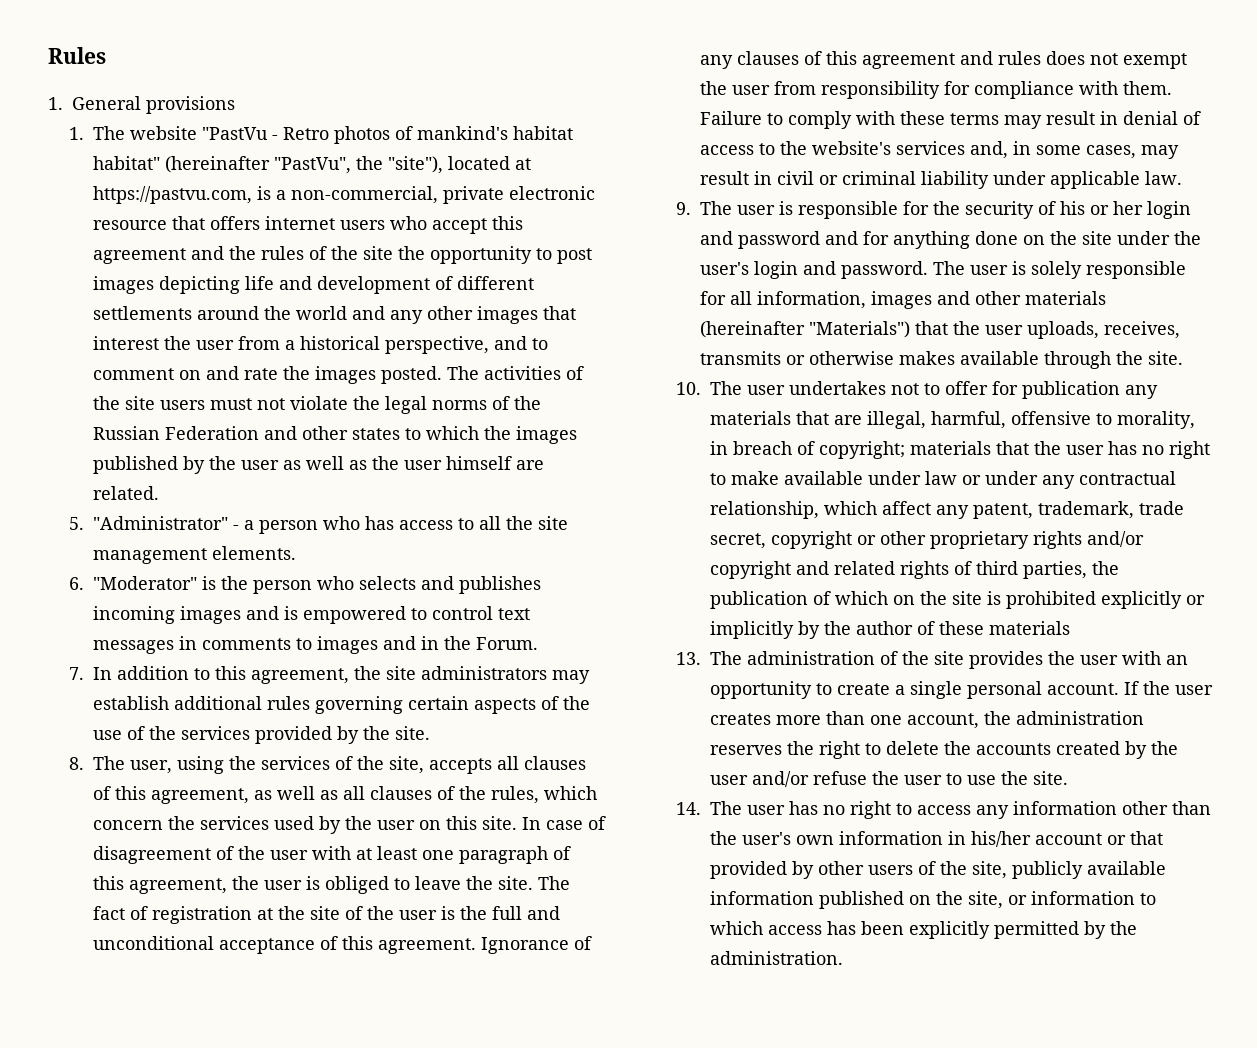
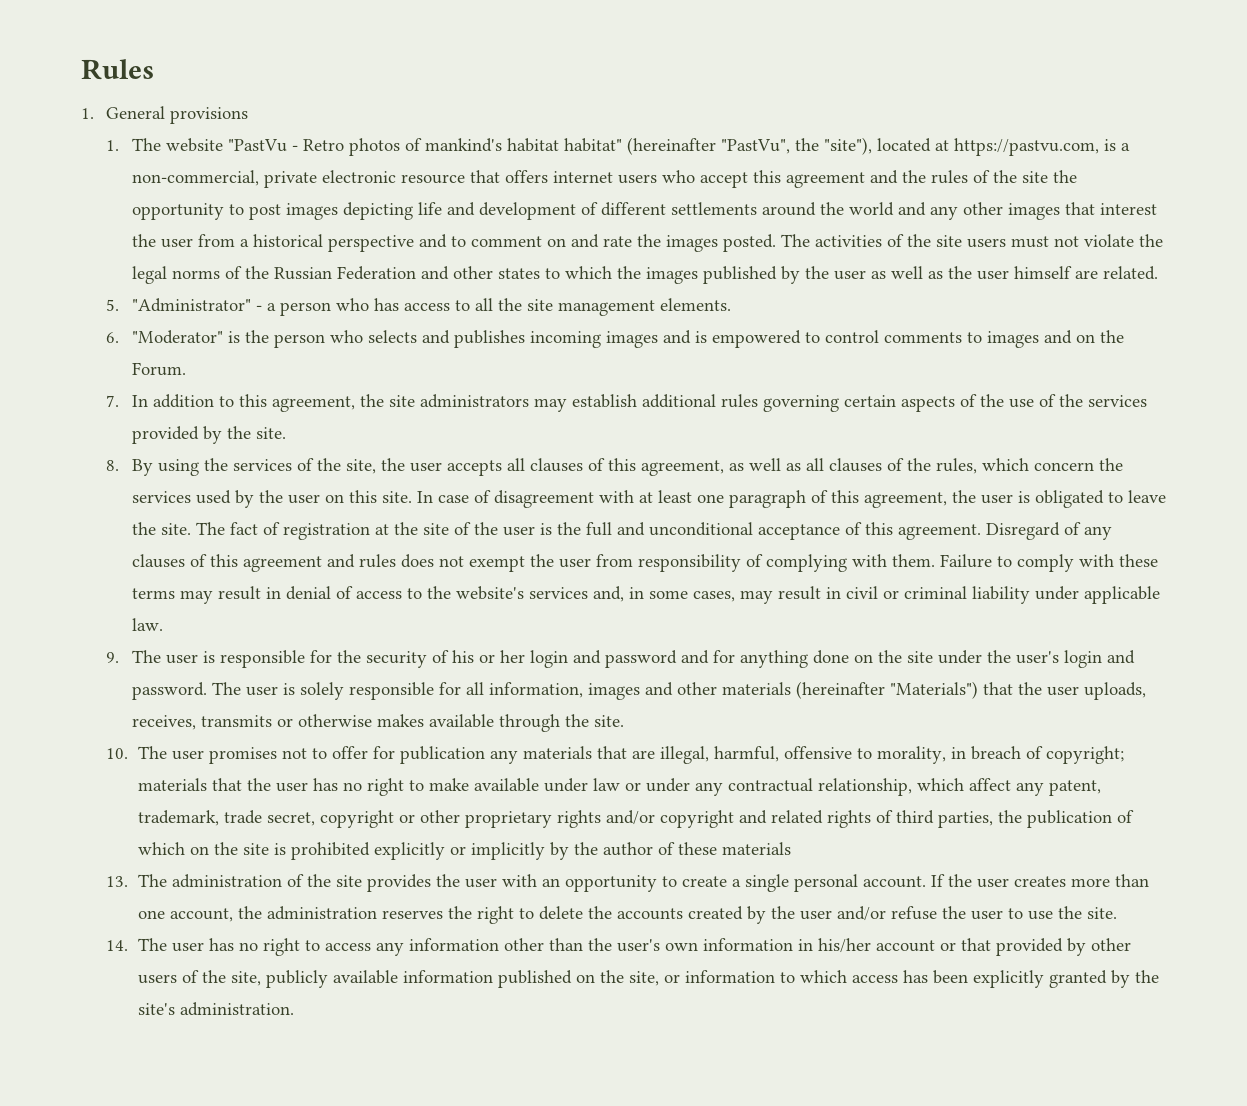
[384,336,489,354] perspective, -> [327,235,414,252] perspective
[497,608,530,620] [92,636,197,654] text messages in -> (879, 336) none
[420,636,439,650] in -> [1075,334,1095,343] on
[92,756,172,774] The user, -> [131,459,153,476] By
(424, 765) none -> [380,458,442,472] the user
[215,846,308,860] of the user -> (594, 499) none
[324,876,389,894] obliged -> [1034,490,1104,508] obligated
[480,937,569,954] Ignorance -> [985,522,1060,540] Disregard
[943,81,1074,99] for compliance -> [745,554,847,572] of complying
[788,381,886,395] undertakes -> [208,747,277,764] promises
[993,921,1137,939] permitted by the -> [1048,970,1159,988] [137,1003,175,1015] granted by the site's

